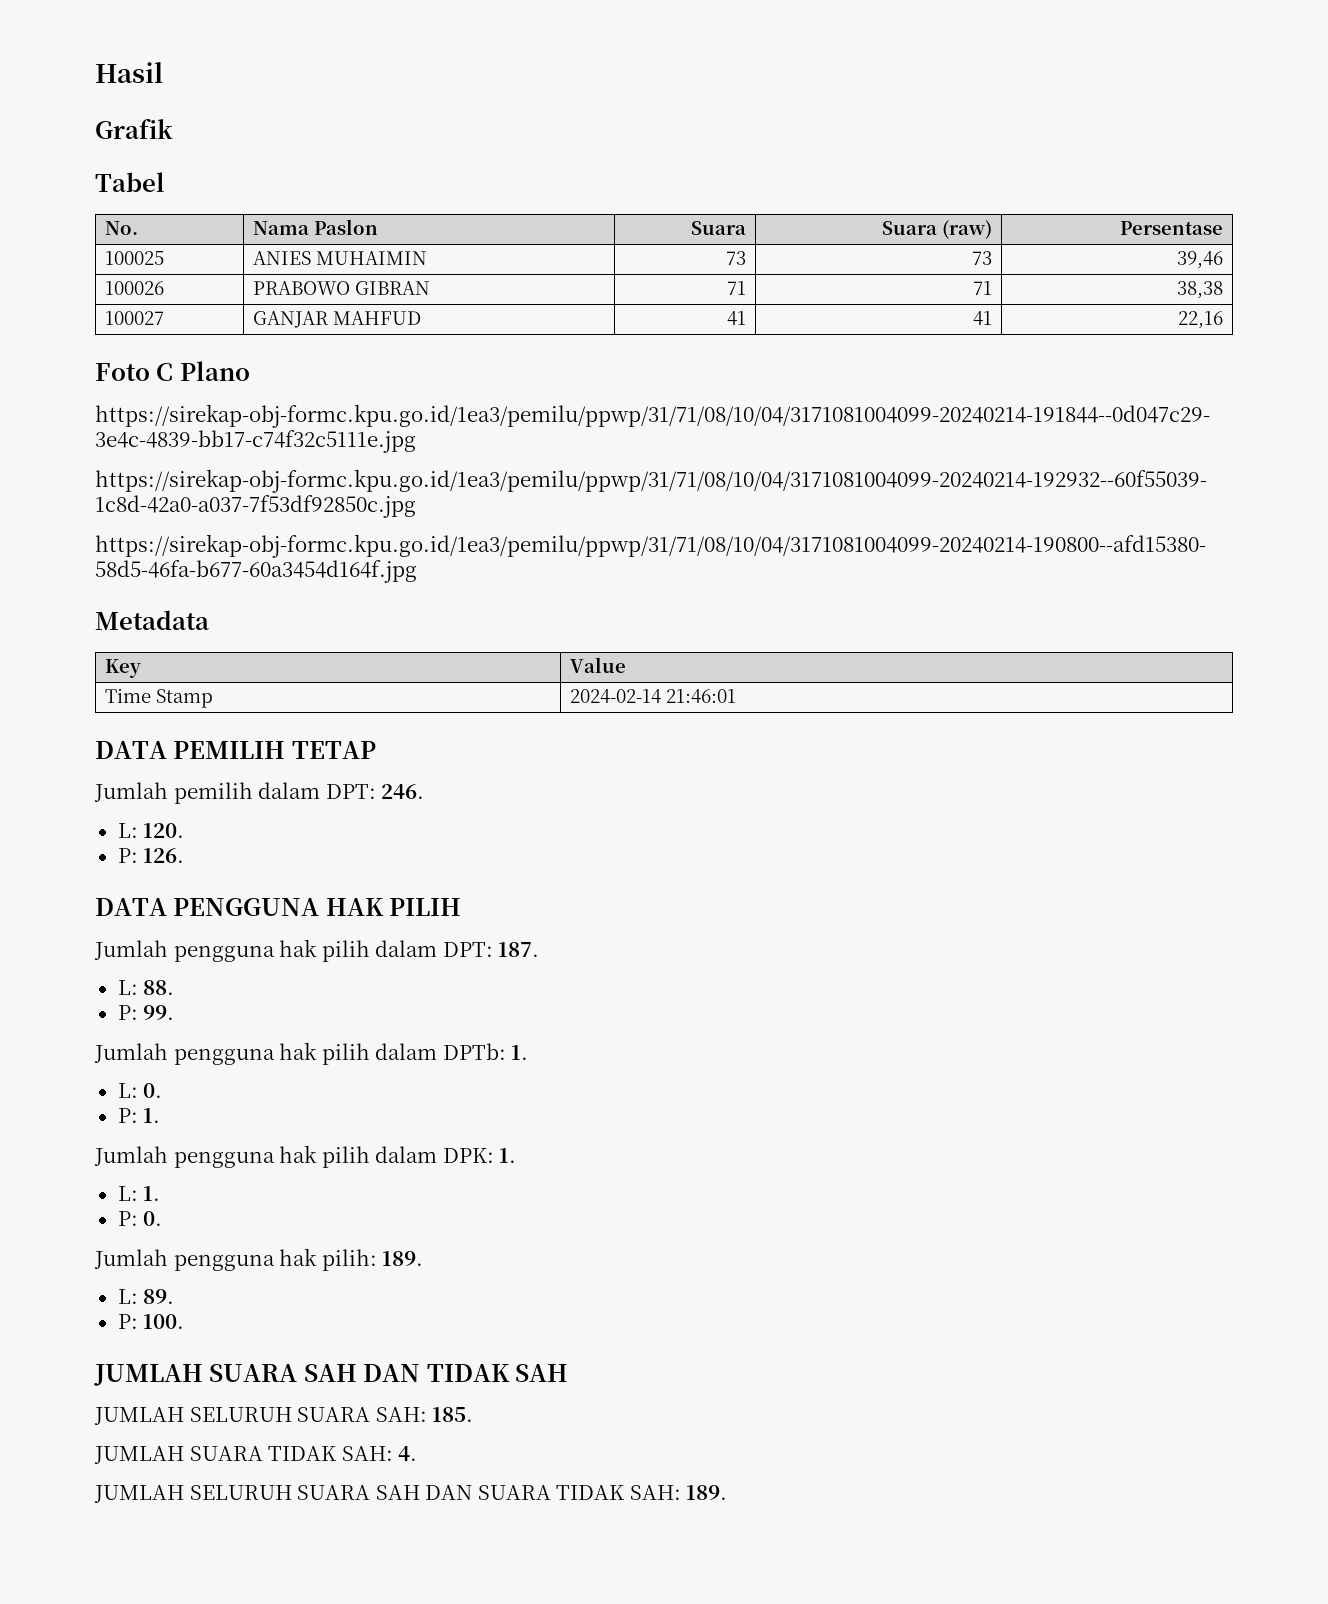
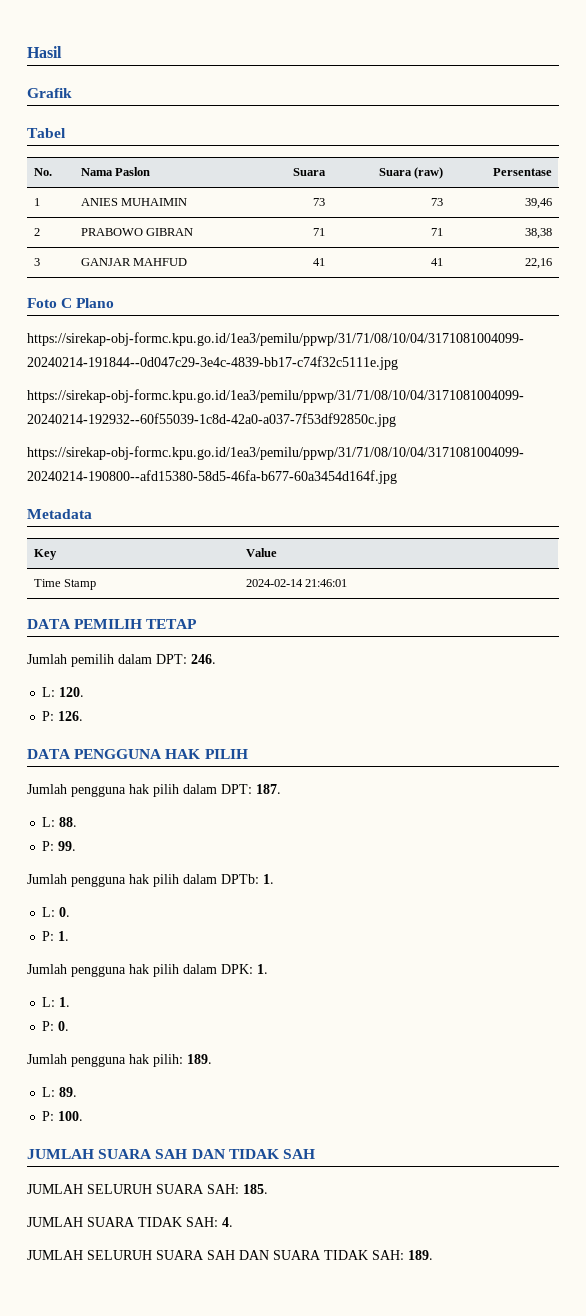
[104,251,164,265] 100025 -> [33,198,40,206] 1
[104,281,164,295] 100026 -> [33,228,40,236] 2
[104,311,164,325] 100027 -> [33,258,40,266] 3

